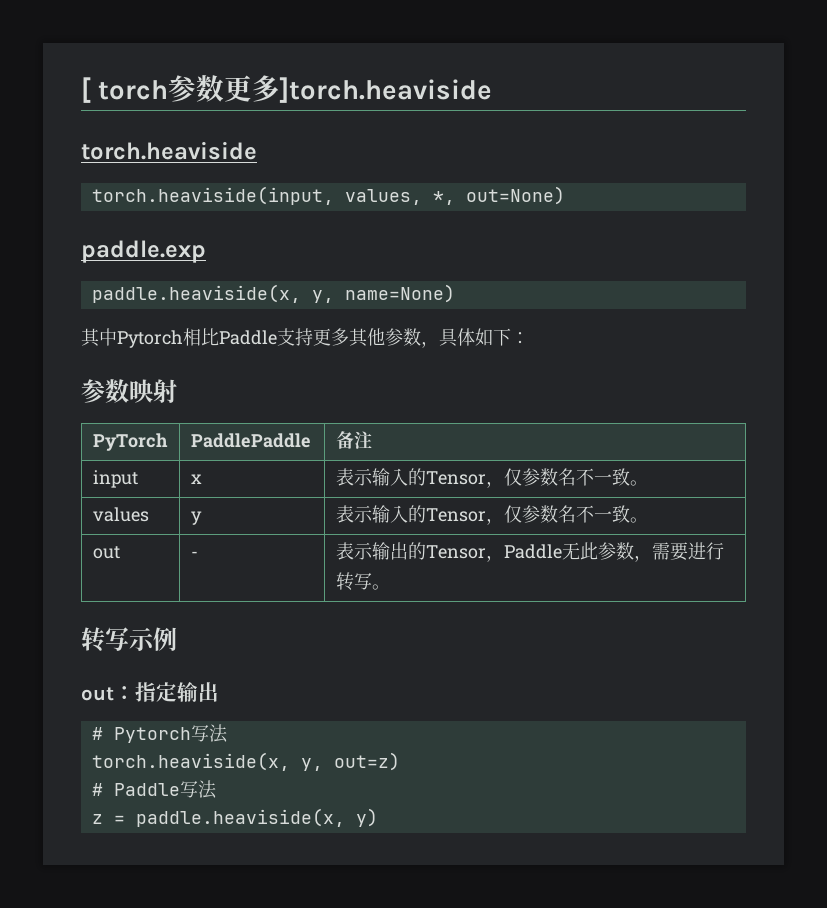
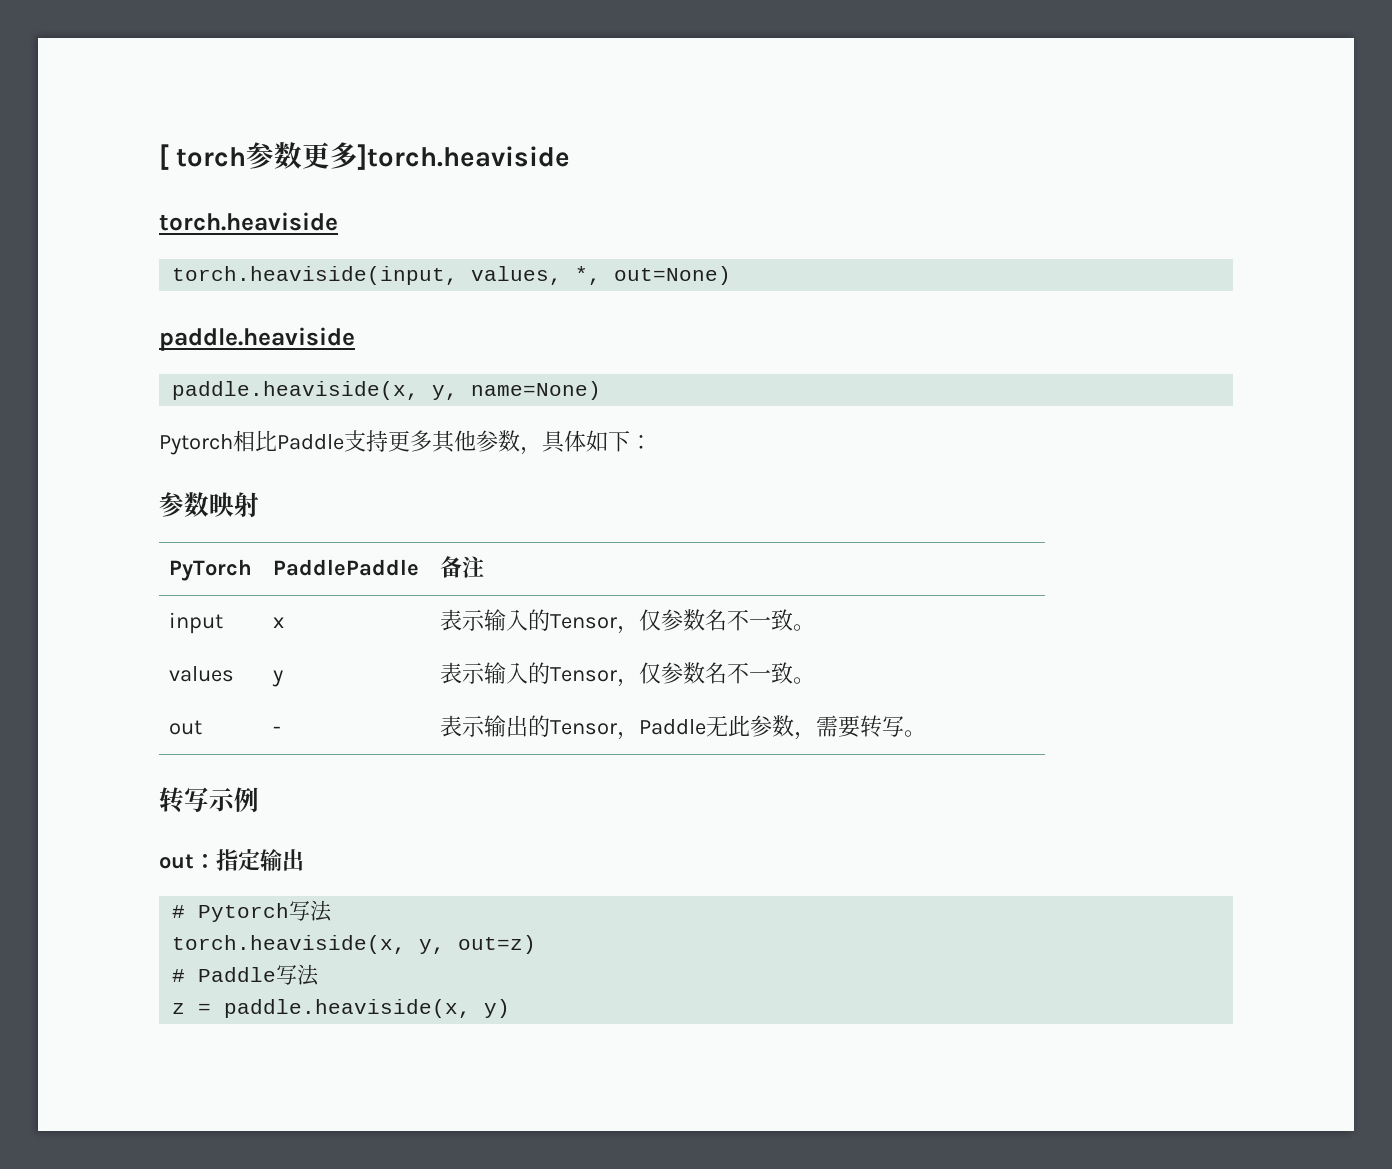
[81,240,206,263] paddle.exp -> [159,327,355,351] paddle.heaviside
[81,328,117,347] 其中 -> (602, 390) none
[687,542,724,560] 进行 -> (861, 726) none

